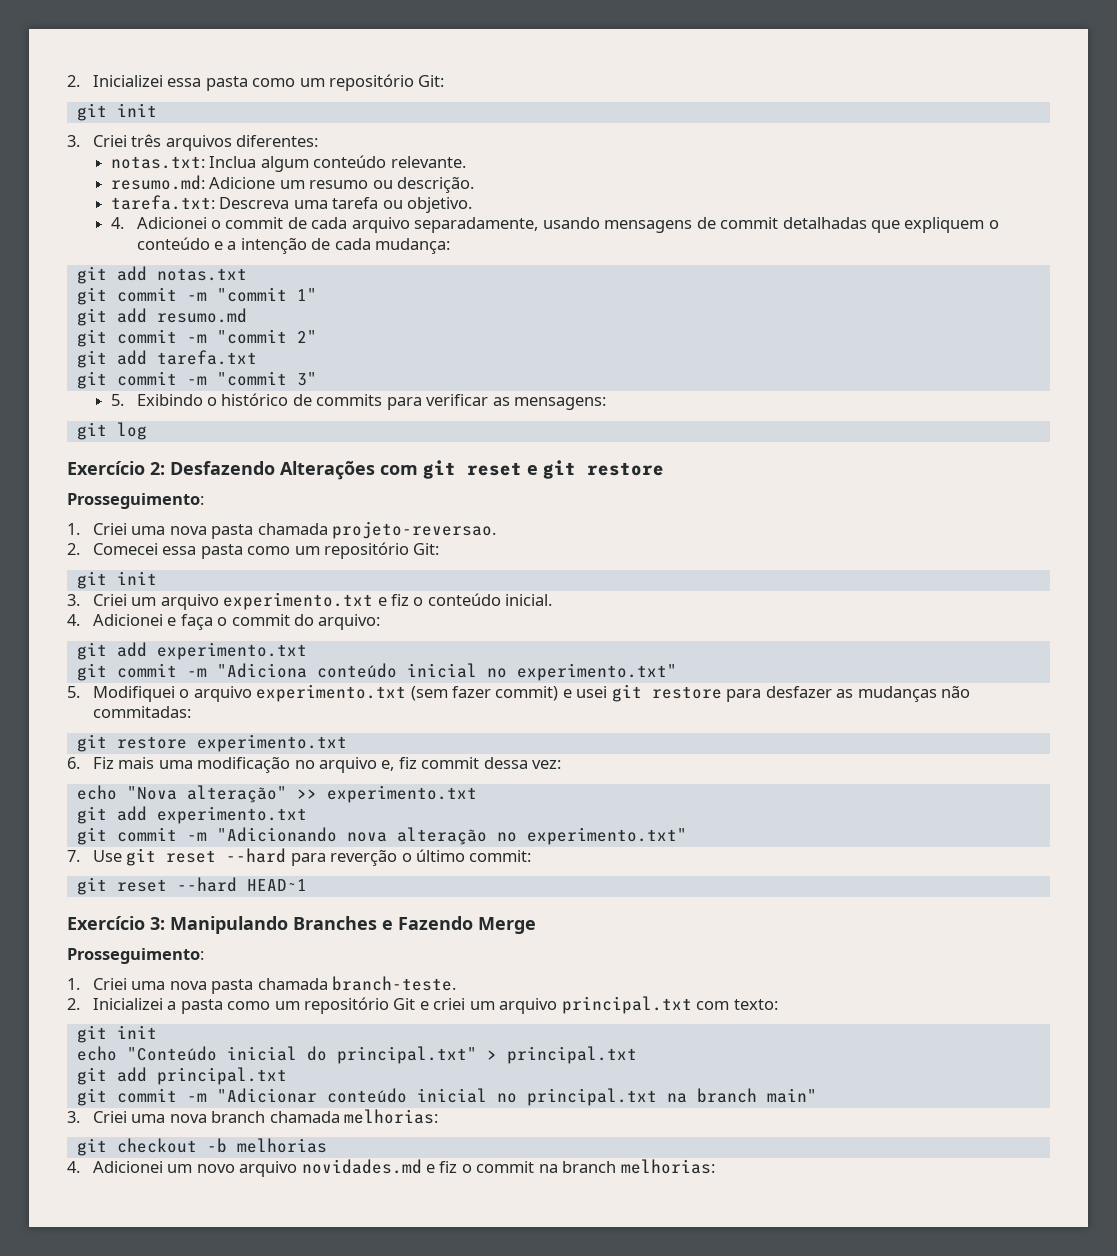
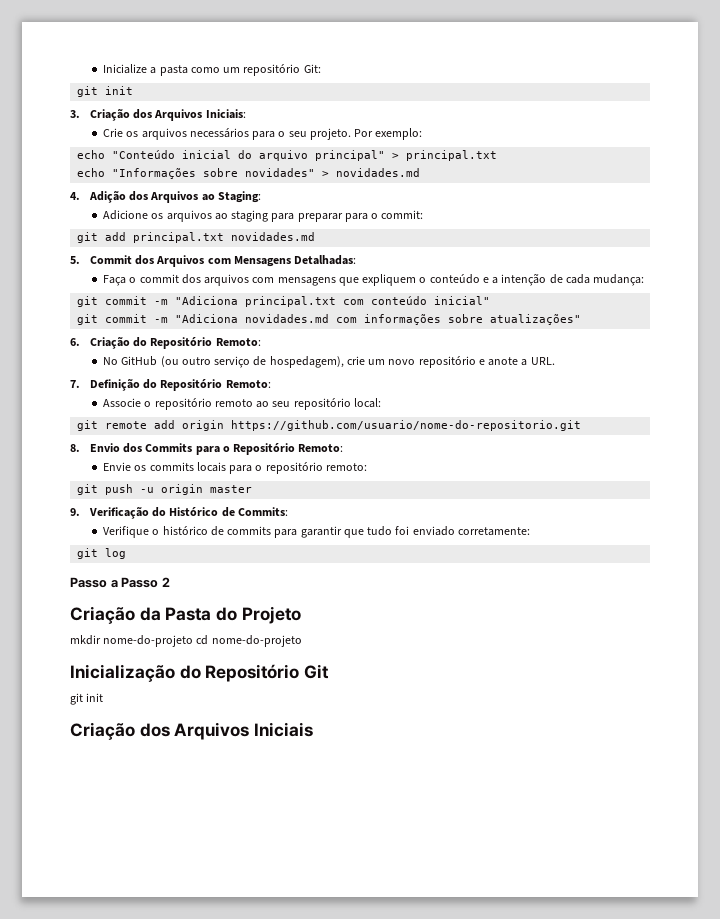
[67,74,445,91] [76,103,157,121] [67,134,319,151] [110,155,466,172] [110,175,475,193] [110,195,473,213] [110,217,867,233] 2. Inicializei essa pasta como um repositório Git: // git init // 3. Criei três arquivos diferentes: // notas.txt: Inclua algum conteúdo relevante. // resumo.md: Adicione um resumo ou descrição. // tarefa.txt: Descreva uma tarefa ou objetivo. // 4. Adicionei o commit de cada arquivo separadamente, usando mensagens de commit detalhadas -> [103,64,321,76] [77,86,134,97] [70,109,246,121] [103,128,423,140] [77,150,498,161] [77,168,421,179] [70,191,261,203] [103,210,424,222] [77,232,316,243] [70,255,357,267] [103,274,336,286] Inicialize a pasta como um repositório Git: // git init // 3. Criação dos Arquivos Iniciais: // Crie os arquivos necessários para o seu projeto. Por exemplo: // echo "Conteúdo inicial do arquivo principal" > principal.txt // echo "Informações sobre novidades" > novidades.md // 4. Adição dos Arquivos ao Staging: // Adicione os arquivos ao staging para preparar para o commit: // git add principal.txt novidades.md // 5. Commit dos Arquivos com Mensagens Detalhadas: // Faça o commit dos arquivos com mensagens
[116,266,247,281] [76,287,317,305] [76,308,247,326] [76,329,317,347] [76,350,257,368] [76,371,317,389] [110,394,203,406] add notas.txt // git commit -m "commit 1" // git add resumo.md // git commit -m "commit 2" // git add tarefa.txt // git commit -m "commit 3" // 5. Exibindo -> [105,296,491,307] [77,314,582,325] [70,337,261,349] [103,356,555,368] [70,379,271,391] [103,398,381,410] [77,420,582,431] [70,443,344,455] [103,462,367,474] [77,484,253,495] [70,507,288,519] [103,526,150,538] commit -m "Adiciona principal.txt com conteúdo inicial" // git commit -m "Adiciona novidades.md com informações sobre atualizações" // 6. Criação do Repositório Remoto: // No GitHub (ou outro serviço de hospedagem), crie um novo repositório e anote a URL. // 7. Definição do Repositório Remoto: // Associe o repositório remoto ao seu repositório local: // git remote add origin https://github.com/usuario/nome-do-repositorio.git // 8. Envio dos Commits para o Repositório Remoto: // Envie os commits locais para o repositório remoto: // git push -u origin master // 9. Verificação do Histórico de Commits: // Verifique
[426,394,607,410] [76,422,147,440] [67,460,664,480] [67,493,204,509] [67,521,496,539] [67,542,440,559] [76,571,157,589] [67,592,553,610] [67,614,381,630] [76,642,307,660] [76,663,677,681] [67,684,971,702] [92,706,191,718] [76,734,347,752] [67,756,562,773] [76,785,477,803] [76,806,307,824] [76,827,687,845] [67,848,532,866] [76,877,307,895] [67,916,536,934] [67,948,204,964] [67,976,456,994] [67,996,778,1014] [76,1025,157,1043] [76,1046,637,1064] [76,1067,287,1085] [76,1088,817,1106] [67,1109,438,1124] [76,1138,327,1156] [67,1159,715,1177] verificar as mensagens: // git log // Exercício 2: Desfazendo Alterações com git reset e git restore // Prosseguimento: // 1. Criei uma nova pasta chamada projeto-reversao. // 2. Comecei essa pasta como um repositório Git: // git init // 3. Criei um arquivo experimento.txt e fiz o conteúdo inicial. // 4. Adicionei e faça o commit do arquivo: // git add experimento.txt // git commit -m "Adiciona conteúdo inicial no experimento.txt" // 5. Modifiquei o arquivo experimento.txt (sem fazer commit) e usei git restore para desfazer as mudanças não commitadas: // git restore experimento.txt // 6. Fiz mais uma modificação no arquivo e, fiz commit dessa vez: // echo "Nova alteração" >> experimento.txt // git add experimento.txt // git commit -m "Adicionando nova alteração no experimento.txt" // 7. Use git reset --hard para reverção o último commit: // git reset --hard HEAD~1 // Exercício 3: Manipulando Branches e Fazendo Merge // Prosseguimento: // 1. Criei uma nova pasta chamada branch-teste. // 2. Inicializei a pasta como um repositório Git e criei um arquivo principal.txt com texto: // git init // echo "Conteúdo inicial do principal.txt" > principal.txt // git add principal.txt // git commit -m "Adicionar conteúdo inicial no principal.txt na branch main" // 3. Criei uma nova branch chamada melhorias: // git checkout -b melhorias // 4. Adicionei um novo arquivo novidades.md e fiz o commit na branch melhorias: -> [300,526,530,538] [77,548,127,559] [70,577,170,588] [70,606,301,624] [70,635,302,647] [70,664,330,682] [70,693,104,705] [70,722,314,740] garantir que tudo foi enviado corretamente: // git log // Passo a Passo 2 // Criação da Pasta do Projeto // mkdir nome-do-projeto cd nome-do-projeto // Inicialização do Repositório Git // git init // Criação dos Arquivos Iniciais

